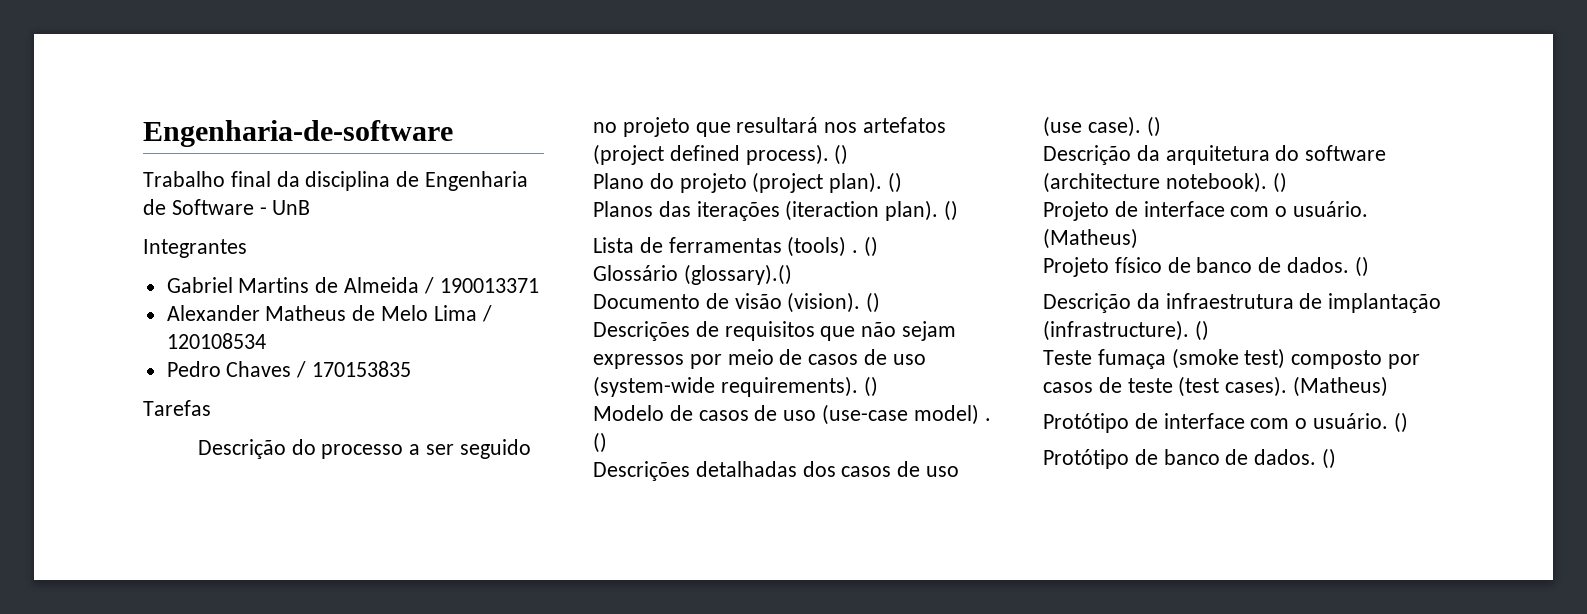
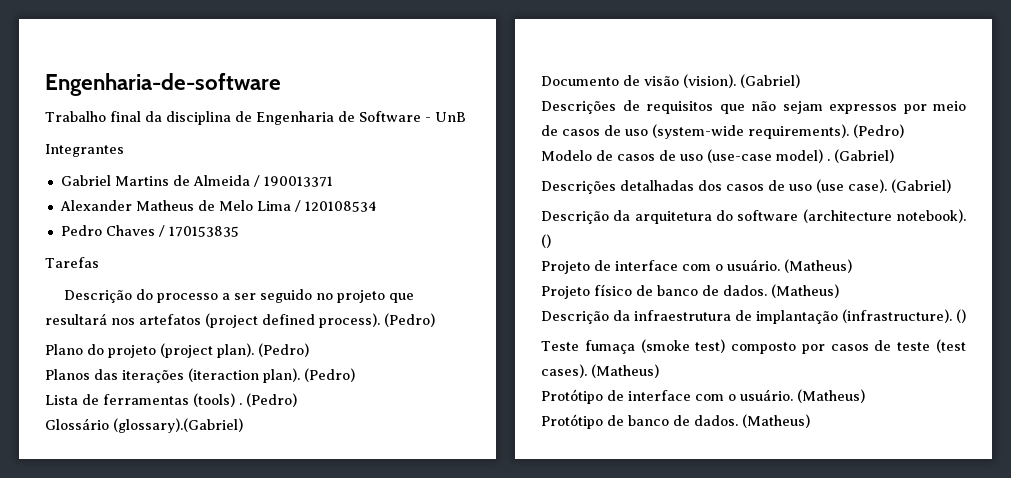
[834,144,849,165] () -> [384,313,435,327] (Pedro)
[888,172,903,193] () -> [258,343,309,357] (Pedro)
[944,200,959,221] () -> [304,368,355,382] (Pedro)
[864,236,879,257] () -> [246,393,297,407] (Pedro)
[683,264,792,285] (glossary).() -> [113,418,243,433] (glossary).(Gabriel)
[866,292,881,313] () -> [740,74,800,88] (Gabriel)
[863,376,878,397] () -> [853,124,904,138] (Pedro)
[593,432,607,453] () -> [834,149,894,163] (Gabriel)
[1146,116,1161,137] () -> [891,179,951,193] (Gabriel)
[1354,256,1369,277] () -> [771,284,839,298] (Matheus)
[1393,412,1408,433] () -> [797,389,865,403] (Matheus)
[1322,448,1337,469] () -> [742,414,810,428] (Matheus)

